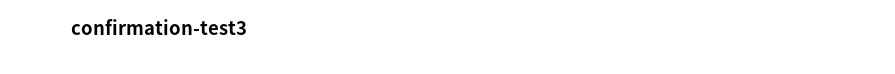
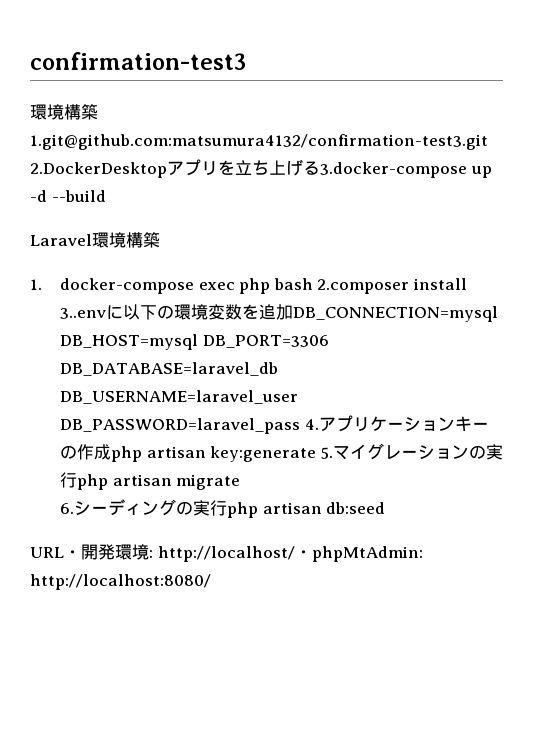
(247, 27) none -> [30,104,98,120] [30,134,488,150] [30,159,492,178] [30,190,106,202] [30,232,160,248] [30,278,467,294] [60,304,499,322] [60,334,329,350] [60,362,279,376] [60,390,299,404] [60,415,489,434] [60,443,503,462] [60,472,241,490] [60,499,386,518] [30,544,423,562] [30,574,211,590] // 環境構築1.git@github.com:matsumura4132/confirmation-test3.git 2.DockerDesktopアプリを立ち上げる3.docker-compose up -d --build // Laravel環境構築 // 1. docker-compose exec php bash 2.composer install 3..envに以下の環境変数を追加DB_CONNECTION=mysql DB_HOST=mysql DB_PORT=3306 DB_DATABASE=laravel_db DB_USERNAME=laravel_user DB_PASSWORD=laravel_pass 4.アプリケーションキーの作成php artisan key:generate 5.マイグレーションの実行php artisan migrate // 6.シーディングの実行php artisan db:seed // URL・開発環境: http://localhost/・phpMtAdmin: http://localhost:8080/

